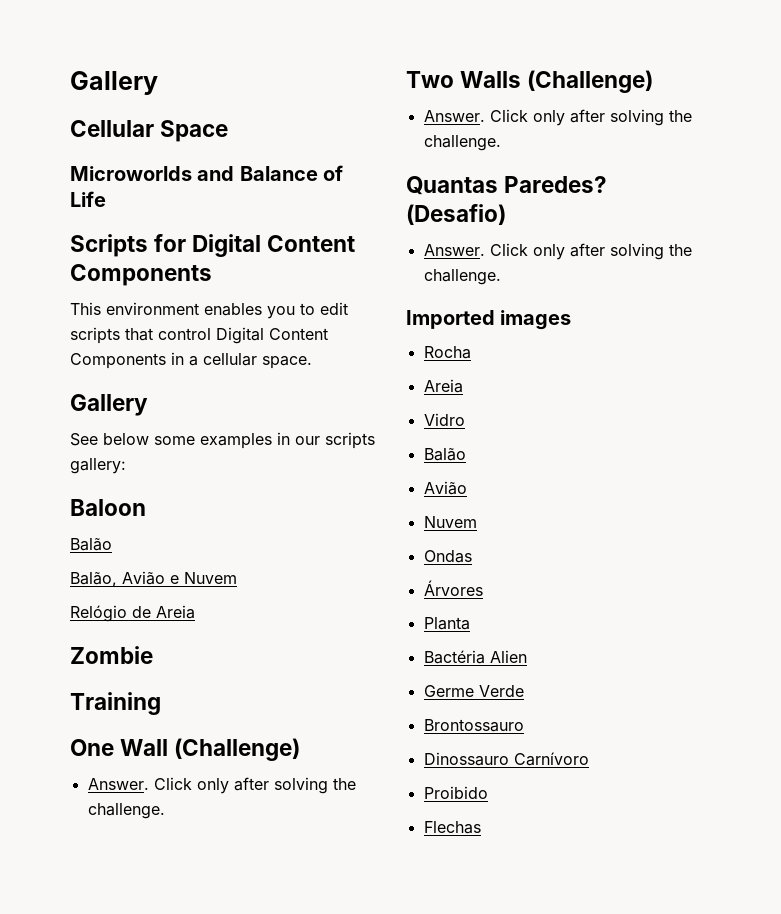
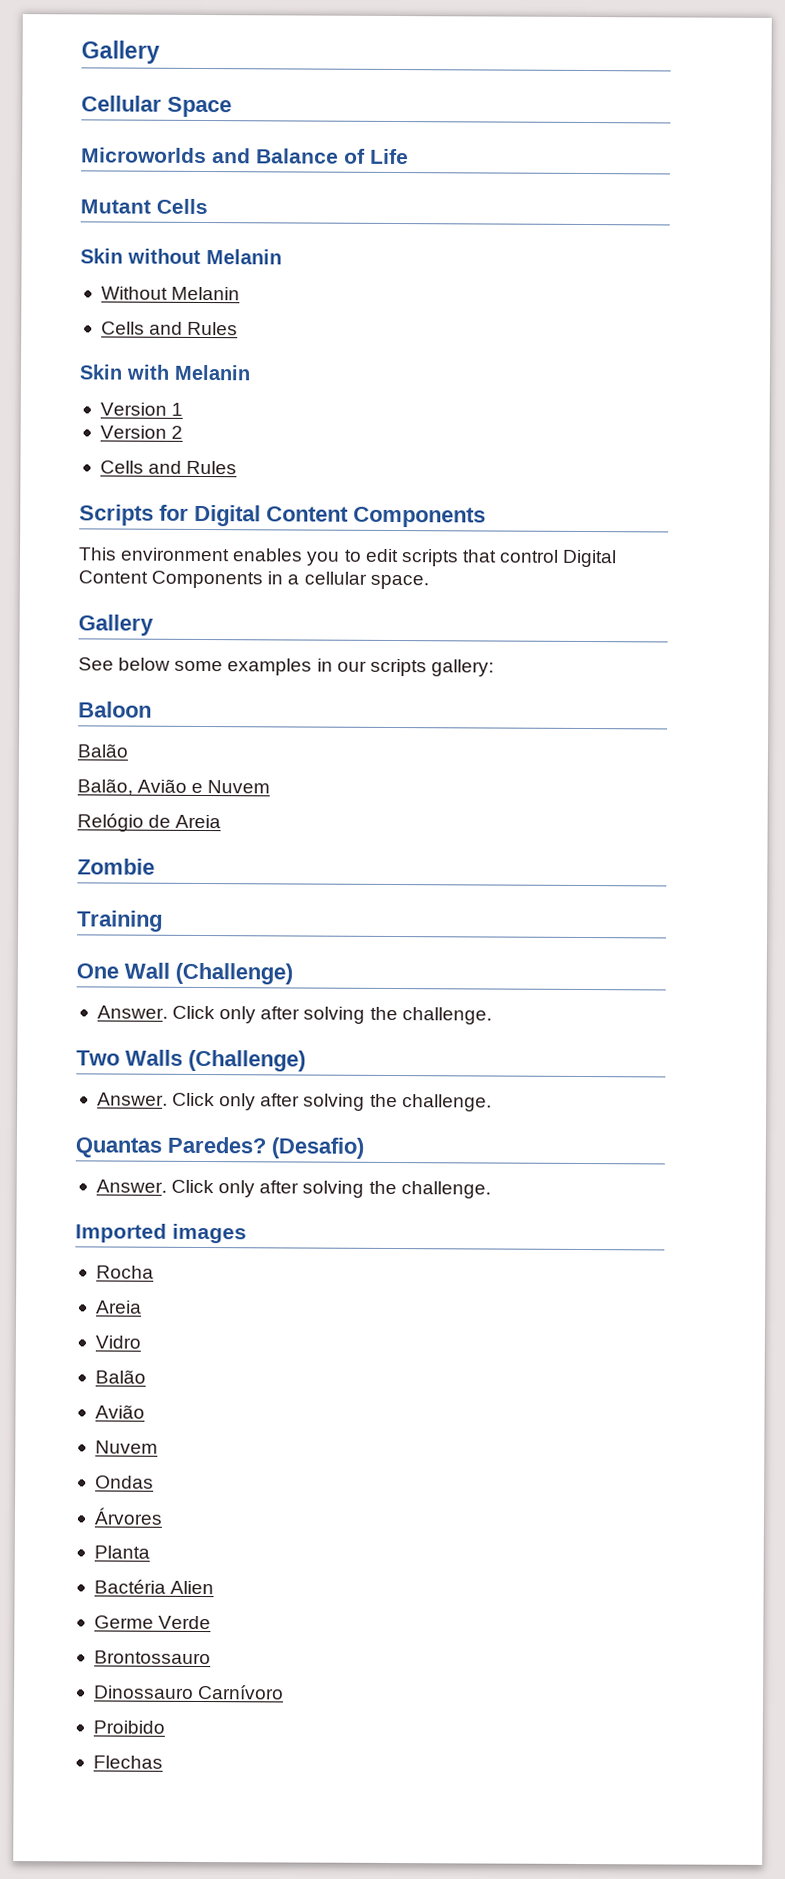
(106, 199) none -> [80,198,208,215] [80,248,282,265] [100,286,241,301] [100,321,239,336] [79,364,251,381] [99,402,184,416] [99,425,184,439] [99,460,238,475] // Mutant Cells // Skin without Melanin // Without Melanin // Cells and Rules // Skin with Melanin // Version 1 // Version 2 // Cells and Rules

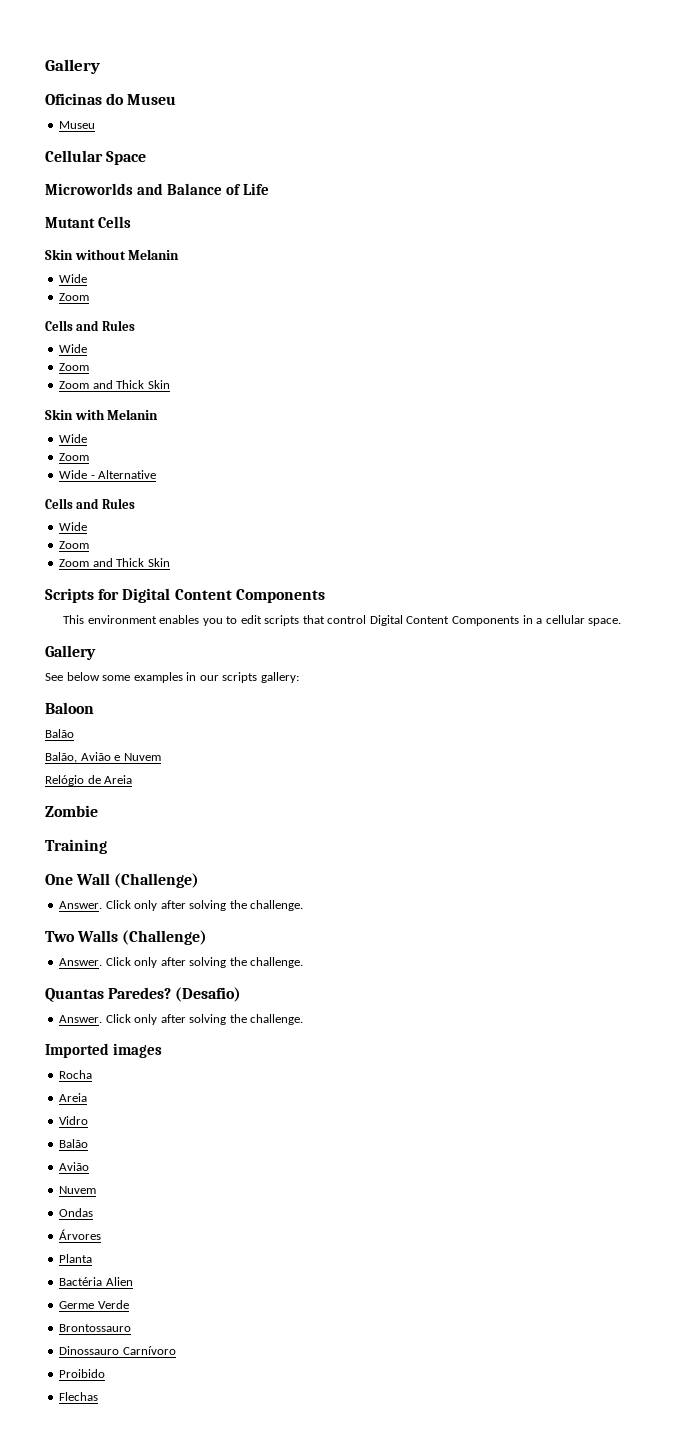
[81,40,160,64] Gallery -> [45,59,100,74] [45,93,177,105] [59,121,96,129] Gallery // Oficinas do Museu // Museu
[100,286,241,301] [100,321,239,336] [79,364,251,381] [99,402,184,416] [99,425,184,439] [99,460,238,475] Without Melanin // Cells and Rules // Skin with Melanin // Version 1 // Version 2 // Cells and Rules -> [59,274,88,283] [59,293,90,301] [45,320,135,331] [59,344,88,353] [59,363,90,371] [59,380,170,389] [45,409,159,420] [59,434,88,443] [59,453,90,461] [59,470,157,479] [45,498,135,509] [59,522,88,531] [59,541,90,549] [59,558,170,567] Wide // Zoom // Cells and Rules // Wide // Zoom // Zoom and Thick Skin // Skin with Melanin // Wide // Zoom // Wide - Alternative // Cells and Rules // Wide // Zoom // Zoom and Thick Skin

